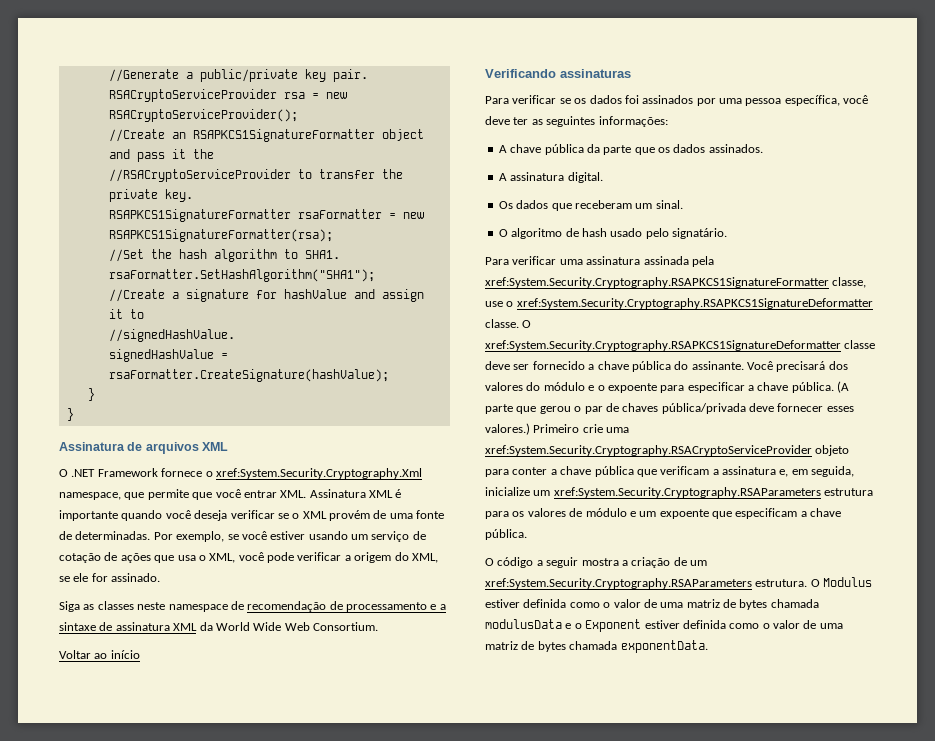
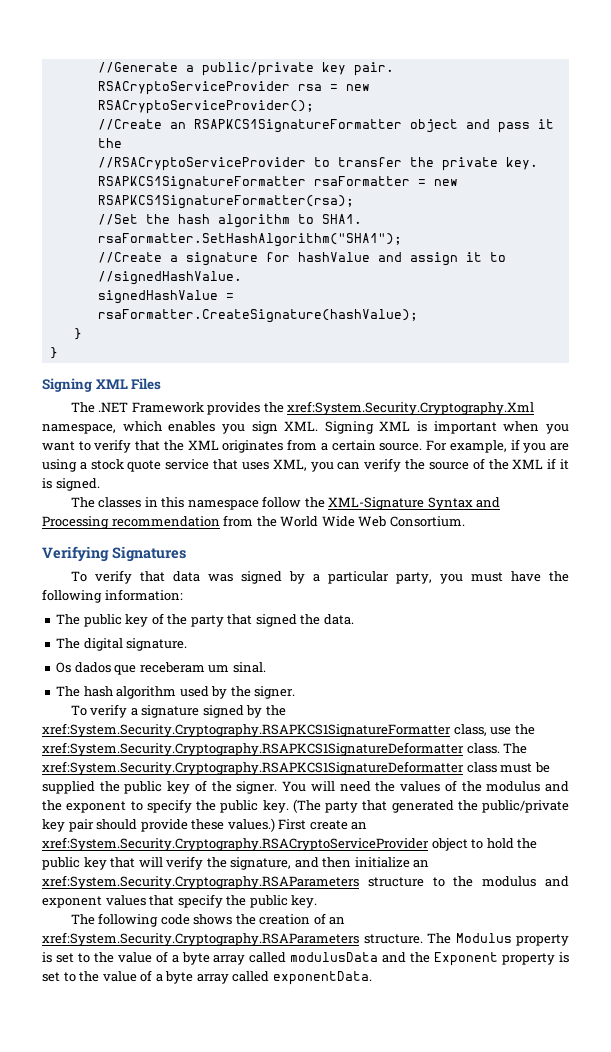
[59,442,229,454] [59,468,422,479] [59,489,402,500] [59,510,445,521] [59,531,426,542] [59,552,438,563] [59,573,161,582] [59,601,446,612] [59,622,378,631] [59,650,140,659] [485,69,631,78] [485,95,869,106] [485,116,668,127] [498,144,763,155] [498,172,603,183] Assinatura de arquivos XML // O .NET Framework fornece o xref:System.Security.Cryptography.Xml namespace, que permite que você entrar XML. Assinatura XML é importante quando você deseja verificar se o XML provém de uma fonte de determinadas. Por exemplo, se você estiver usando um serviço de cotação de ações que usa o XML, você pode verificar a origem do XML, se ele for assinado. // Siga as classes neste namespace de recomendação de processamento e a sintaxe de assinatura XML da World Wide Web Consortium. // Voltar ao início // Verificando assinaturas // Para verificar se os dados foi assinados por uma pessoa específica, você deve ter as seguintes informações: // A chave pública da parte que os dados assinados. // A assinatura digital. -> [42,378,162,392] [70,401,535,415] [42,421,569,434] [42,439,570,453] [42,458,569,472] [42,478,100,491] [70,496,501,510] [42,515,465,529] [42,546,186,562] [70,570,569,584] [42,589,183,603] [56,613,354,627] [56,638,188,651] Signing XML Files // The .NET Framework provides the xref:System.Security.Cryptography.Xml namespace, which enables you sign XML. Signing XML is important when you want to verify that the XML originates from a certain source. For example, if you are using a stock quote service that uses XML, you can verify the source of the XML if it is signed. // The classes in this namespace follow the XML-Signature Syntax and Processing recommendation from the World Wide Web Consortium. // Verifying Signatures // To verify that data was signed by a particular party, you must have the following information: // The public key of the party that signed the data. // The digital signature.
[498,228,727,239] [485,256,714,267] [485,277,867,288] [485,298,873,309] [485,319,532,328] [485,340,876,351] [485,361,848,372] [485,381,850,393] [485,403,854,414] [485,423,630,435] [485,445,850,456] [485,466,855,477] [485,487,874,498] [485,508,842,519] [485,529,527,540] [485,557,707,568] [485,577,873,589] [485,599,819,610] [485,619,843,632] [485,641,618,652] O algoritmo de hash usado pelo signatário. // Para verificar uma assinatura assinada pela xref:System.Security.Cryptography.RSAPKCS1SignatureFormatter classe, use o xref:System.Security.Cryptography.RSAPKCS1SignatureDeformatter classe. O xref:System.Security.Cryptography.RSAPKCS1SignatureDeformatter classe deve ser fornecido a chave pública do assinante. Você precisará dos valores do módulo e o expoente para especificar a chave pública. (A parte que gerou o par de chaves pública/privada deve fornecer esses valores.) Primeiro crie uma xref:System.Security.Cryptography.RSACryptoServiceProvider objeto para conter a chave pública que verificam a assinatura e, em seguida, inicialize um xref:System.Security.Cryptography.RSAParameters estrutura para os valores de módulo e um expoente que especificam a chave pública. // O código a seguir mostra a criação de um xref:System.Security.Cryptography.RSAParameters estrutura. O Modulus estiver definida como o valor de uma matriz de bytes chamada modulusData e o Exponent estiver definida como o valor de uma matriz de bytes chamada -> [56,686,296,699] [70,704,286,718] [42,723,535,737] [42,742,528,756] [42,761,550,775] [42,780,570,794] [42,799,569,813] [42,818,368,832] [42,837,538,851] [42,856,430,870] [42,875,569,889] [42,894,318,908] [70,913,346,927] [42,932,569,946] [42,951,569,966] [42,970,270,984] The hash algorithm used by the signer. // To verify a signature signed by the xref:System.Security.Cryptography.RSAPKCS1SignatureFormatter class, use the xref:System.Security.Cryptography.RSAPKCS1SignatureDeformatter class. The xref:System.Security.Cryptography.RSAPKCS1SignatureDeformatter class must be supplied the public key of the signer. You will need the values of the modulus and the exponent to specify the public key. (The party that generated the public/private key pair should provide these values.) First create an xref:System.Security.Cryptography.RSACryptoServiceProvider object to hold the public key that will verify the signature, and then initialize an xref:System.Security.Cryptography.RSAParameters structure to the modulus and exponent values that specify the public key. // The following code shows the creation of an xref:System.Security.Cryptography.RSAParameters structure. The Modulus property is set to the value of a byte array called modulusData and the Exponent property is set to the value of a byte array called

